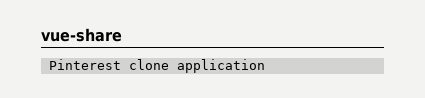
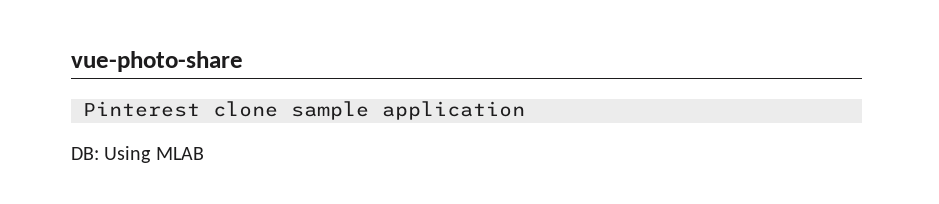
[41,28,122,42] vue-share -> [71,51,243,72] vue-photo-share
(169, 64) none -> [291,101,369,120] sample
(265, 66) none -> [71,146,204,163] // DB: Using MLAB

